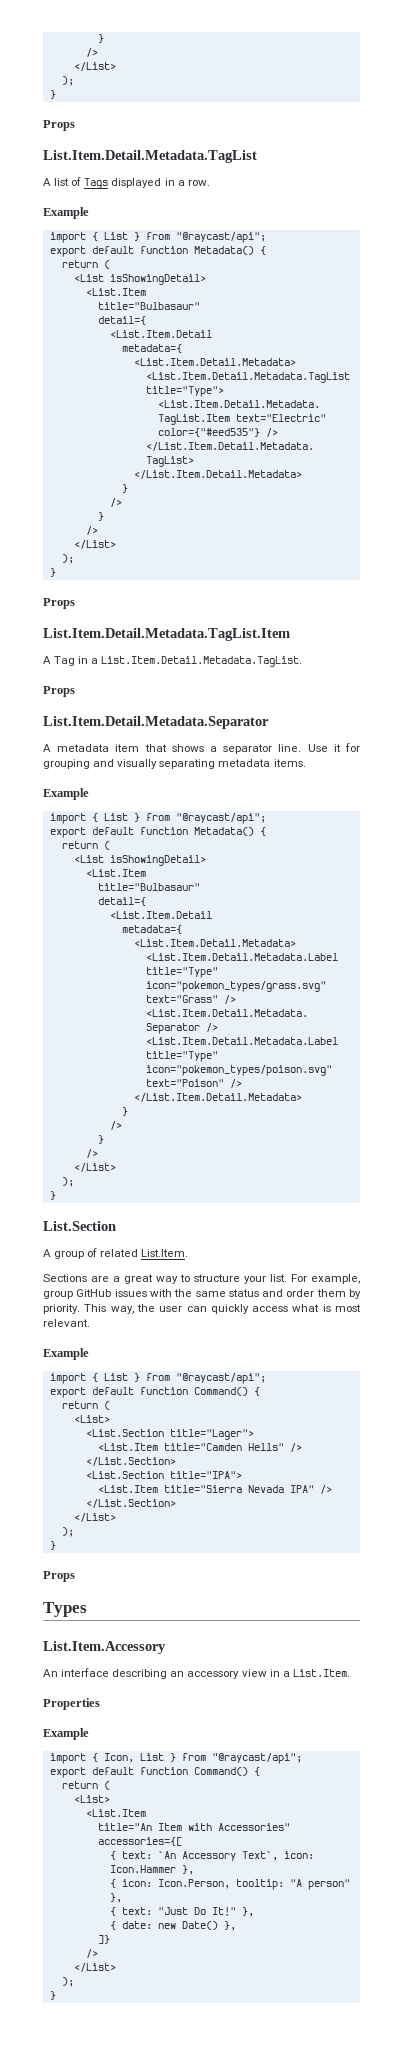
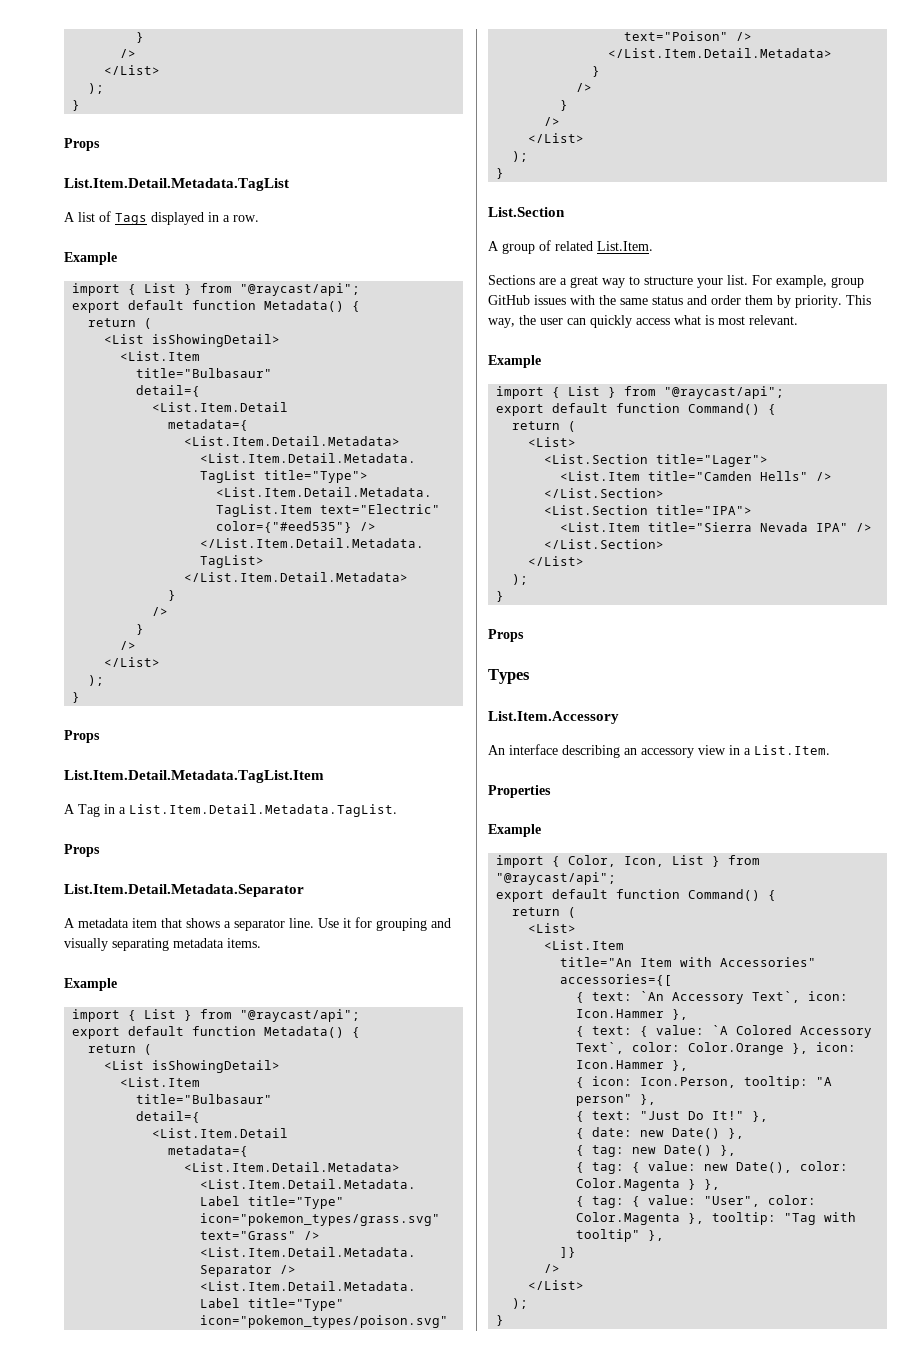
(98, 1757) none -> [568,855,617,867] Color,
(194, 1870) none -> [576,1025,873,1038] [576,1042,857,1055] [576,1060,689,1071] // { text: { value: `A Colored Accessory Text`, color: Color.Orange }, icon: Icon.Hammer },
(236, 1926) none -> [576,1145,737,1157] [576,1161,849,1174] [576,1178,721,1191] [576,1195,817,1208] [576,1212,857,1225] [576,1229,665,1242] // { tag: new Date() }, // { tag: { value: new Date(), color: Color.Magenta } }, // { tag: { value: "User", color: Color.Magenta }, tooltip: "Tag with tooltip" },

